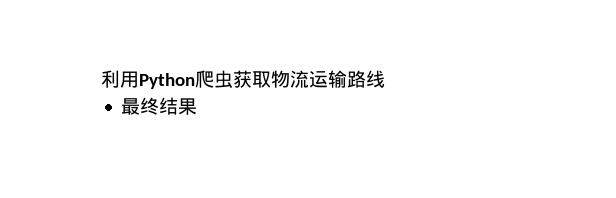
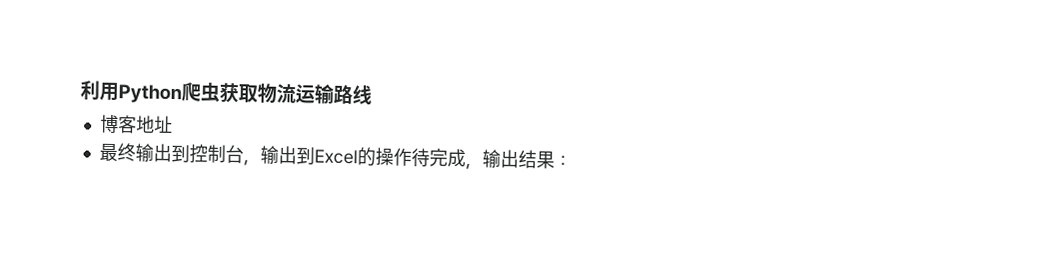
(385, 79) none -> [99,114,173,134] // 博客地址
[159,97,198,115] 结果 -> [134,143,572,170] 输出到控制台，输出到Excel的操作待完成，输出结果：

